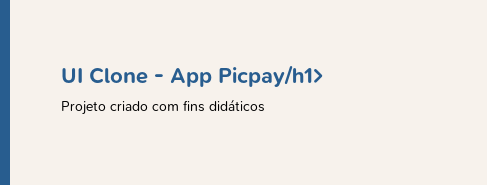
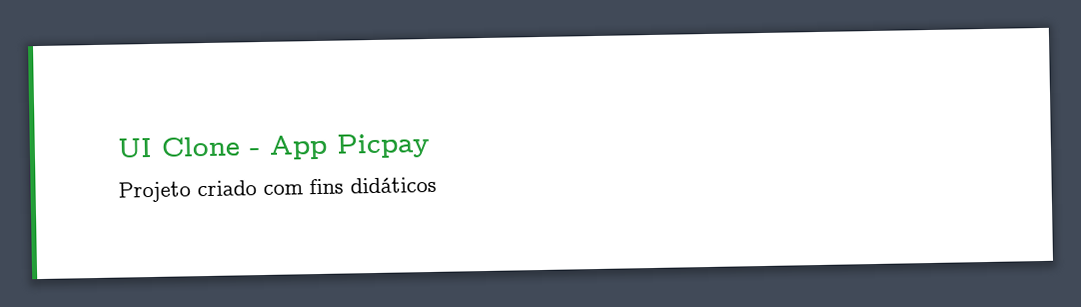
[218,65,323,87] Picpay/h1> -> [336,132,431,159] Picpay

